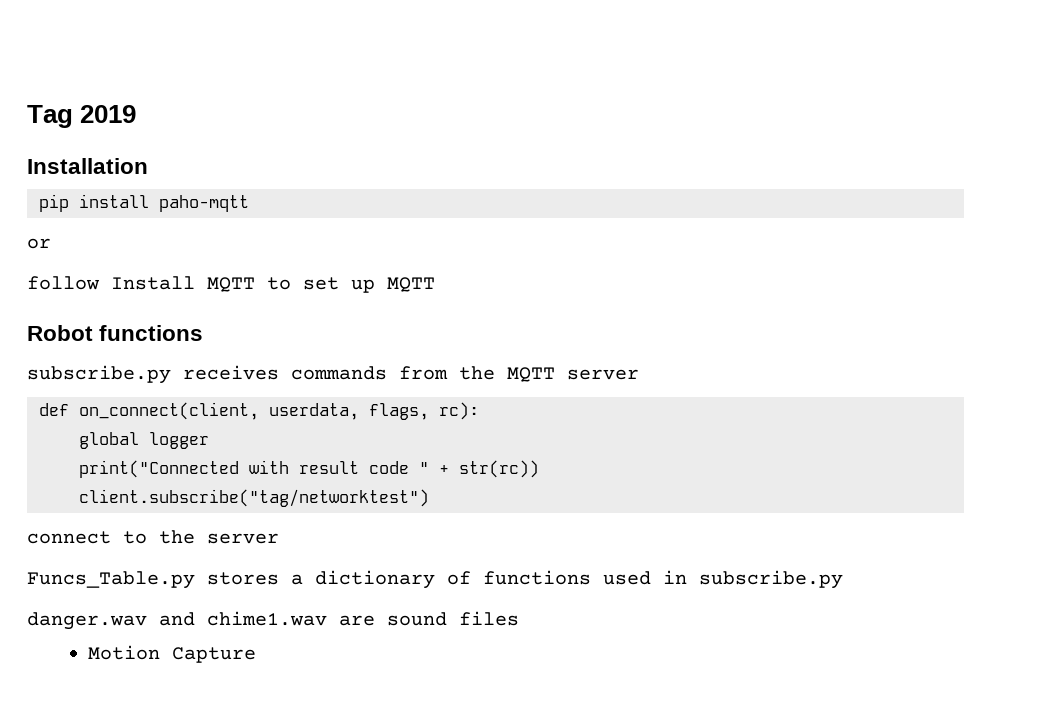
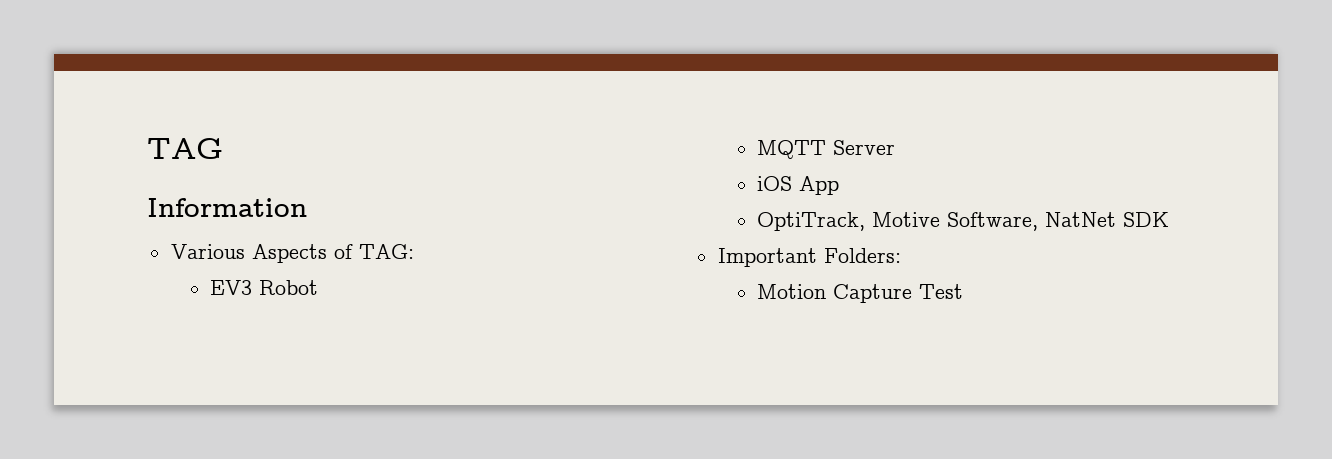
[27,105,137,128] [27,158,148,174] [39,194,249,212] [27,238,51,249] [27,276,435,293] [27,325,204,341] [27,365,639,384] [39,402,479,420] [79,432,209,449] [79,460,539,478] [79,489,429,507] [27,530,279,544] [27,570,843,589] [27,611,519,630] Tag 2019 // Installation // pip install paho-mqtt // or // follow Install MQTT to set up MQTT // Robot functions // subscribe.py receives commands from the MQTT server // def on_connect(client, userdata, flags, rc): // global logger // print("Connected with result code " + str(rc)) // client.subscribe("tag/networktest") // connect to the server // Funcs_Table.py stores a dictionary of functions used in subscribe.py // danger.wav and chime1.wav are sound files -> [147,138,223,159] [147,198,307,217] [170,244,414,263] [210,280,319,295] [757,140,896,159] [757,176,840,195] [757,212,1170,231] [717,248,901,267] TAG // Information // Various Aspects of TAG: // EV3 Robot // MQTT Server // iOS App // OptiTrack, Motive Software, NatNet SDK // Important Folders:
(256, 655) none -> [919,284,964,299] Test

